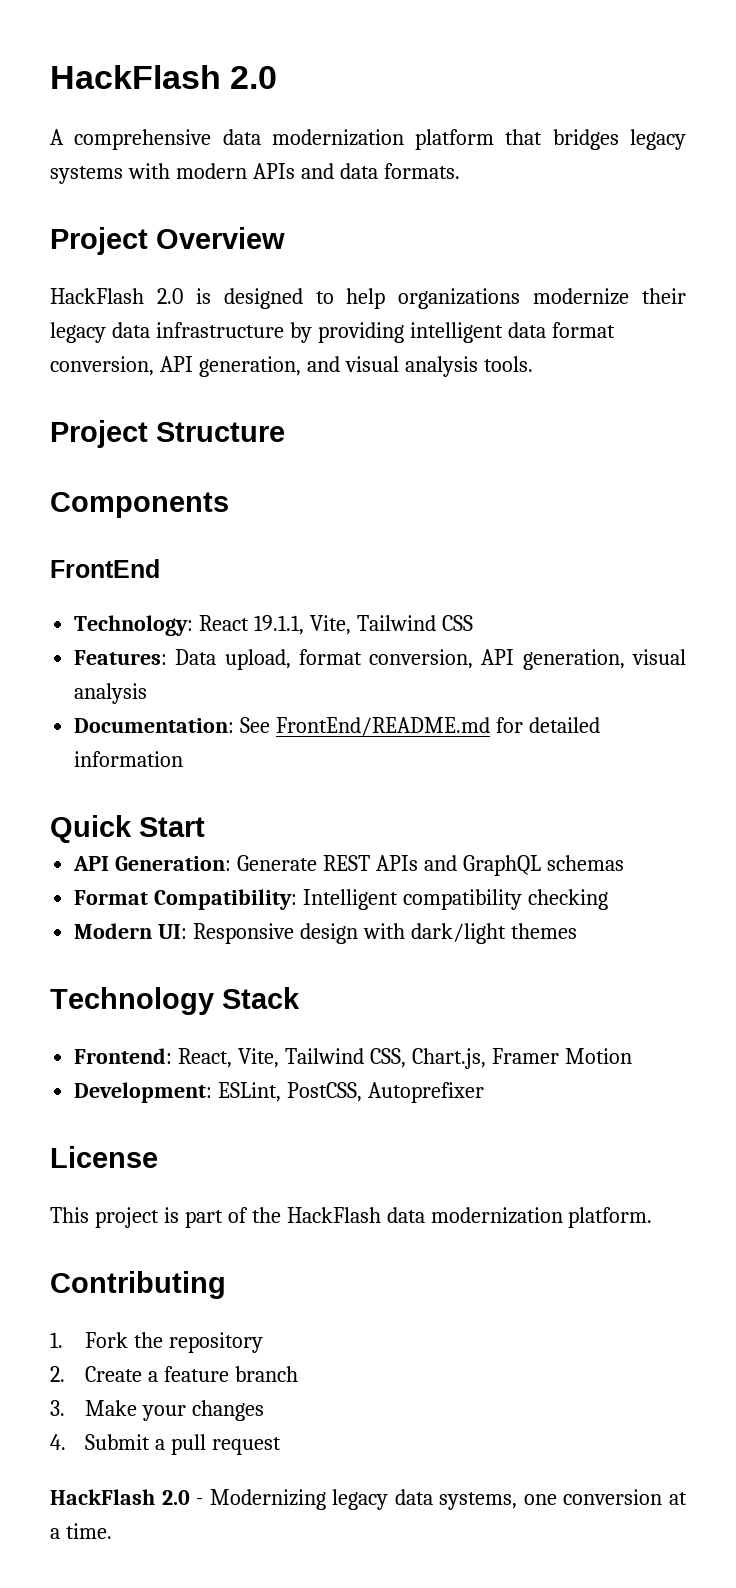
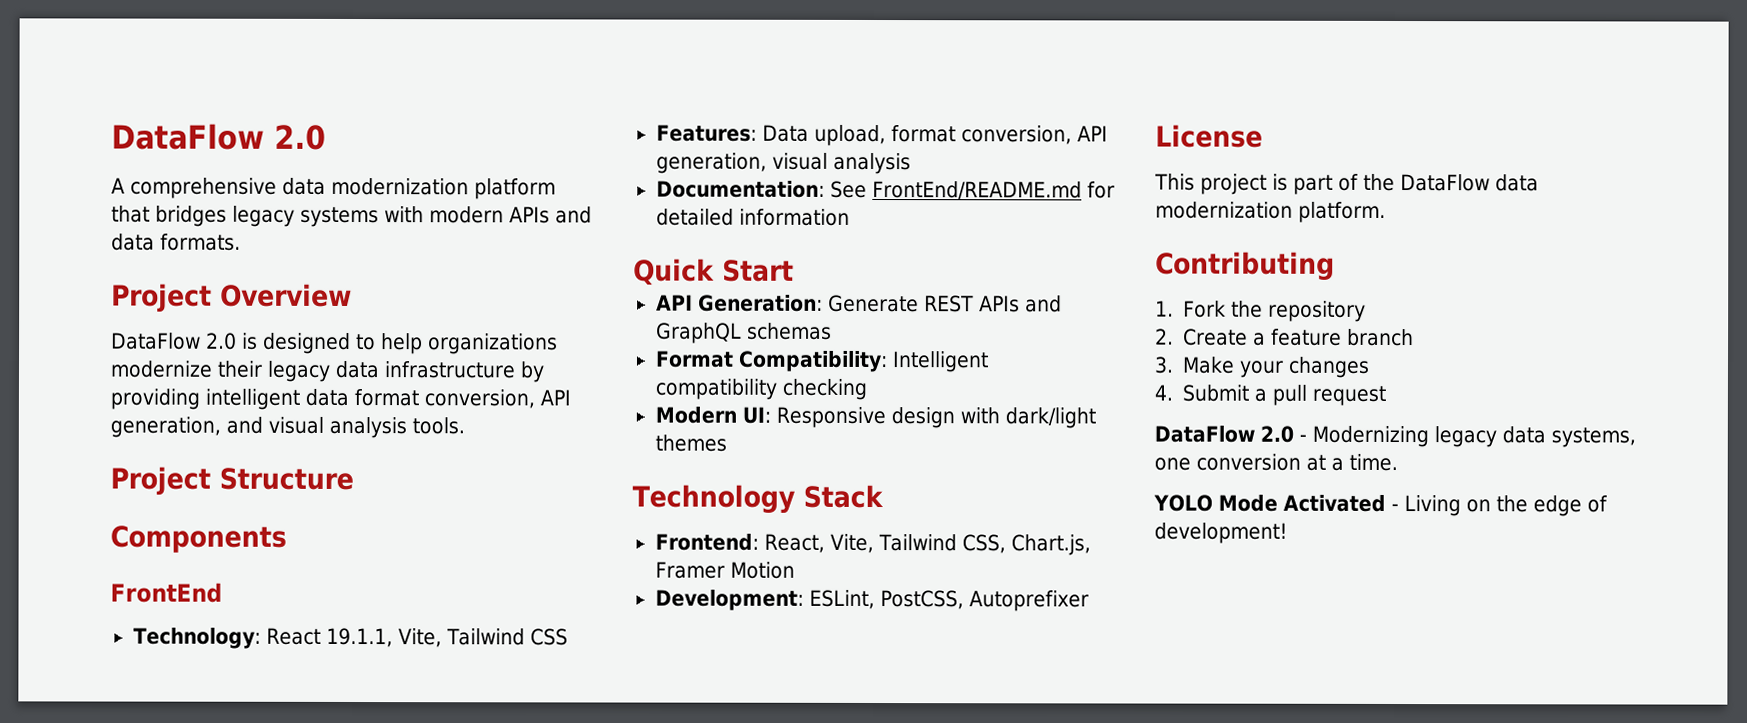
[50,65,221,89] HackFlash -> [111,123,265,150] DataFlow
[50,288,144,304] HackFlash -> [111,332,201,350] DataFlow
[286,1207,381,1223] HackFlash -> [1400,174,1490,192] DataFlow
[50,1489,155,1505] HackFlash -> [1154,425,1255,443] DataFlow
(112, 1531) none -> [1153,494,1608,517] [1154,522,1288,544] // YOLO Mode Activated - Living on the edge of development!

